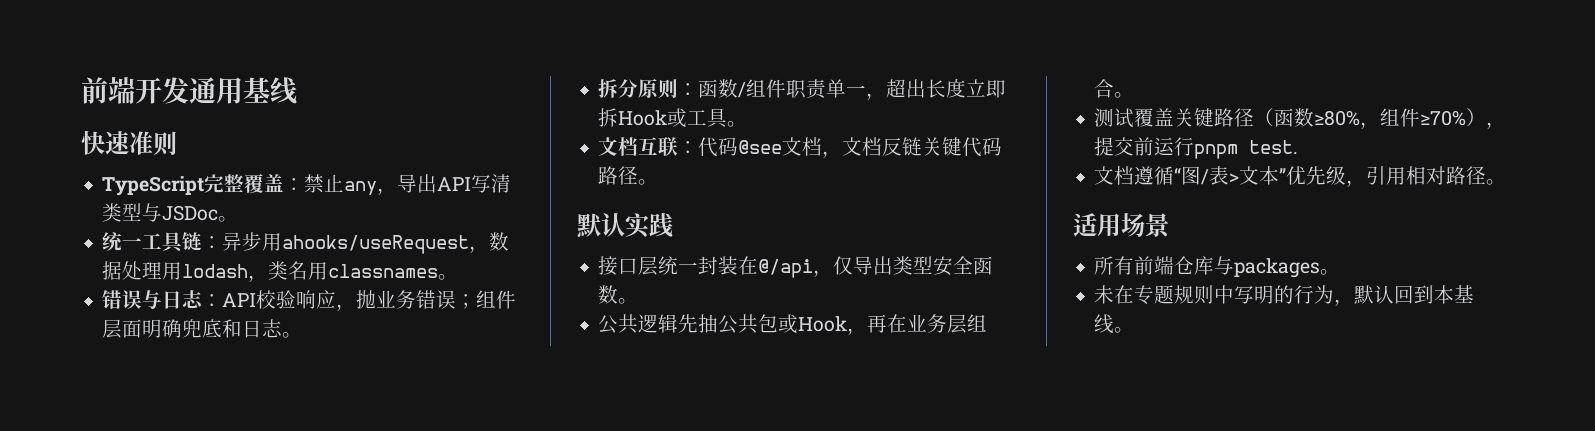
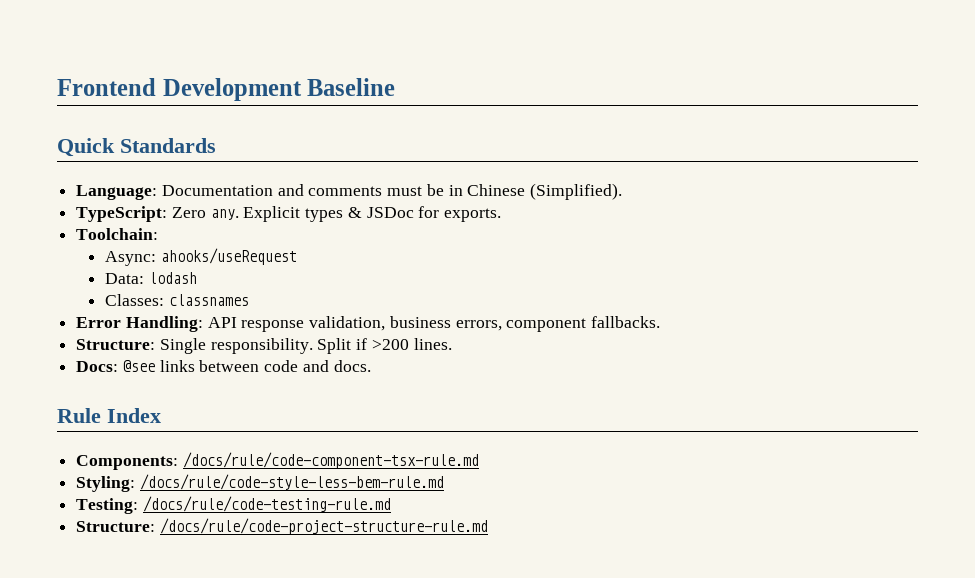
[81,77,297,105] [81,131,177,156] [102,174,512,196] [102,203,239,222] [102,232,510,254] [102,261,459,282] [102,290,517,311] [102,319,303,339] [598,79,1007,100] [598,108,748,128] [598,137,1003,158] [598,166,659,185] [577,213,673,238] [598,256,994,278] [598,285,639,304] [598,314,988,335] [1094,79,1135,98] [1094,108,1507,129] [1094,137,1299,159] [1094,166,1507,187] [1073,213,1170,238] [1094,256,1341,278] [1094,285,1475,306] [1094,314,1135,334] 前端开发通用基线 // 快速准则 // TypeScript完整覆盖：禁止any，导出API写清类型与JSDoc。 // 统一工具链：异步用ahooks/useRequest，数据处理用lodash，类名用classnames。 // 错误与日志：API校验响应，抛业务错误；组件层面明确兜底和日志。 // 拆分原则：函数/组件职责单一，超出长度立即拆Hook或工具。 // 文档互联：代码@see文档，文档反链关键代码路径。 // 默认实践 // 接口层统一封装在@/api，仅导出类型安全函数。 // 公共逻辑先抽公共包或Hook，再在业务层组合。 // 测试覆盖关键路径（函数≥80%，组件≥70%），提交前运行pnpm test. // 文档遵循“图/表>文本”优先级，引用相对路径。 // 适用场景 // 所有前端仓库与packages。 // 未在专题规则中写明的行为，默认回到本基线。 -> [57,78,396,101] [57,138,216,157] [76,183,623,200] [76,206,502,222] [76,228,159,240] [104,248,297,266] [104,272,197,284] [104,294,249,306] [76,316,661,332] [76,338,452,354] [76,360,371,372] [57,408,161,423] [76,452,479,470] [76,474,444,492] [76,496,391,514] [76,518,488,535] Frontend Development Baseline // Quick Standards // Language: Documentation and comments must be in Chinese (Simplified). // TypeScript: Zero any. Explicit types & JSDoc for exports. // Toolchain: // Async: ahooks/useRequest // Data: lodash // Classes: classnames // Error Handling: API response validation, business errors, component fallbacks. // Structure: Single responsibility. Split if >200 lines. // Docs: @see links between code and docs. // Rule Index // Components: /docs/rule/code-component-tsx-rule.md // Styling: /docs/rule/code-style-less-bem-rule.md // Testing: /docs/rule/code-testing-rule.md // Structure: /docs/rule/code-project-structure-rule.md

